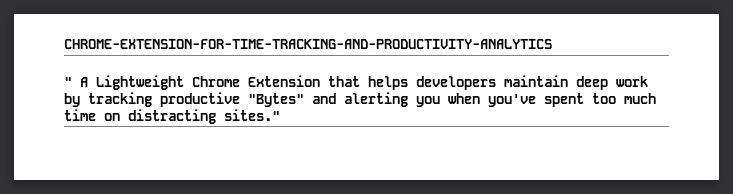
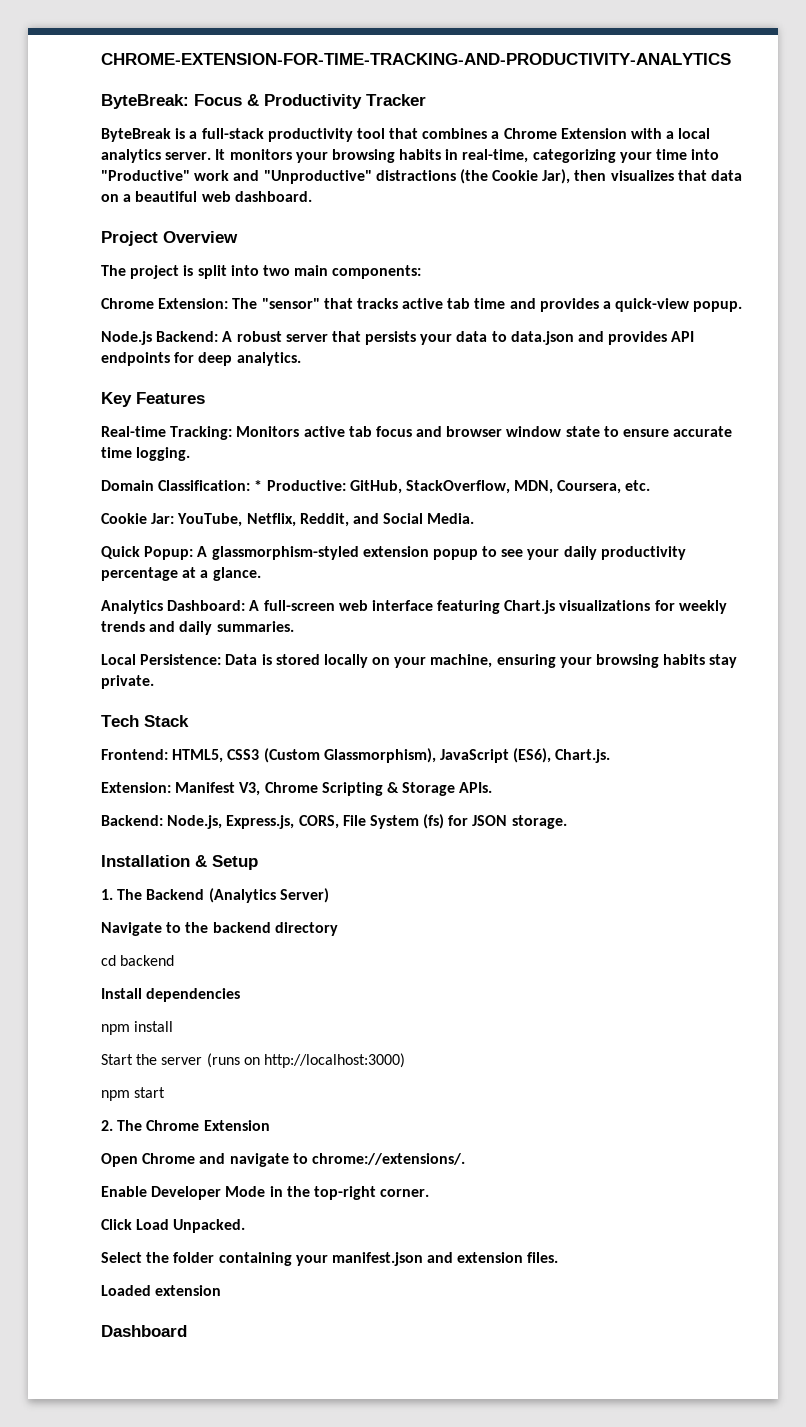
[64,75,648,90] [64,92,656,107] [64,109,280,124] " A Lightweight Chrome Extension that helps developers maintain deep work by tracking productive "Bytes" and alerting you when you've spent too much time on distracting sites." -> [101,94,426,109] [101,128,711,142] [101,149,720,163] [101,169,743,184] [101,191,312,202] [101,231,238,246] [101,265,422,279] [101,298,743,312] [101,331,695,345] [101,352,301,366] [101,392,205,407] [101,426,733,440] [101,447,191,461] [101,480,651,494] [101,513,475,527] [101,546,686,560] [101,567,261,581] [101,600,727,614] [101,621,294,635] [101,654,738,668] [101,675,154,689] [101,715,189,727] [101,748,611,763] [101,782,493,796] [101,814,567,829] [101,855,258,870] [101,888,329,903] [101,922,338,936] [101,955,175,966] [101,988,241,1002] [101,1021,174,1035] [101,1053,405,1068] [101,1087,166,1101] [101,1120,270,1131] [101,1153,465,1167] [101,1186,430,1200] [101,1219,246,1233] [101,1252,559,1266] [101,1285,222,1296] [101,1325,187,1337] ByteBreak: Focus & Productivity Tracker // ByteBreak is a full-stack productivity tool that combines a Chrome Extension with a local analytics server. It monitors your browsing habits in real-time, categorizing your time into "Productive" work and "Unproductive" distractions (the Cookie Jar), then visualizes that data on a beautiful web dashboard. // Project Overview // The project is split into two main components: // Chrome Extension: The "sensor" that tracks active tab time and provides a quick-view popup. // Node.js Backend: A robust server that persists your data to data.json and provides API endpoints for deep analytics. // Key Features // Real-time Tracking: Monitors active tab focus and browser window state to ensure accurate time logging. // Domain Classification: * Productive: GitHub, StackOverflow, MDN, Coursera, etc. // Cookie Jar: YouTube, Netflix, Reddit, and Social Media. // Quick Popup: A glassmorphism-styled extension popup to see your daily productivity percentage at a glance. // Analytics Dashboard: A full-screen web interface featuring Chart.js visualizations for weekly trends and daily summaries. // Local Persistence: Data is stored locally on your machine, ensuring your browsing habits stay private. // Tech Stack // Frontend: HTML5, CSS3 (Custom Glassmorphism), JavaScript (ES6), Chart.js. // Extension: Manifest V3, Chrome Scripting & Storage APIs. // Backend: Node.js, Express.js, CORS, File System (fs) for JSON storage. // Installation & Setup // 1. The Backend (Analytics Server) // Navigate to the backend directory // cd backend // Install dependencies // npm install // Start the server (runs on http://localhost:3000) // npm start // 2. The Chrome Extension // Open Chrome and navigate to chrome://extensions/. // Enable Developer Mode in the top-right corner. // Click Load Unpacked. // Select the folder containing your manifest.json and extension files. // Loaded extension // Dashboard

